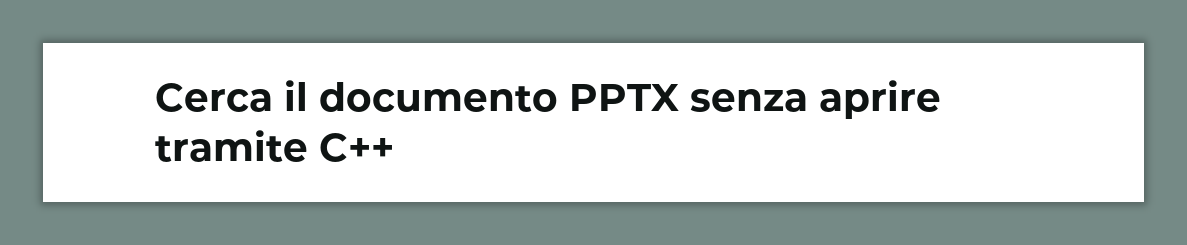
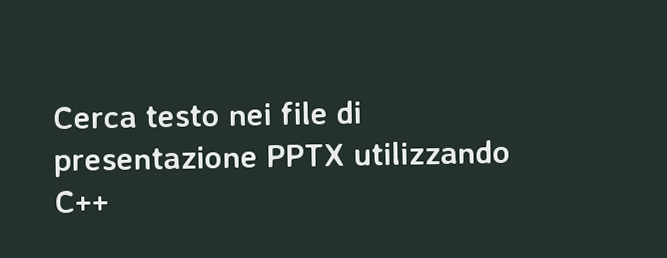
[284,80,941,119] [155,130,308,162] il documento PPTX senza aprire tramite -> [145,100,362,128] [53,139,511,178] testo nei file di presentazione PPTX utilizzando

